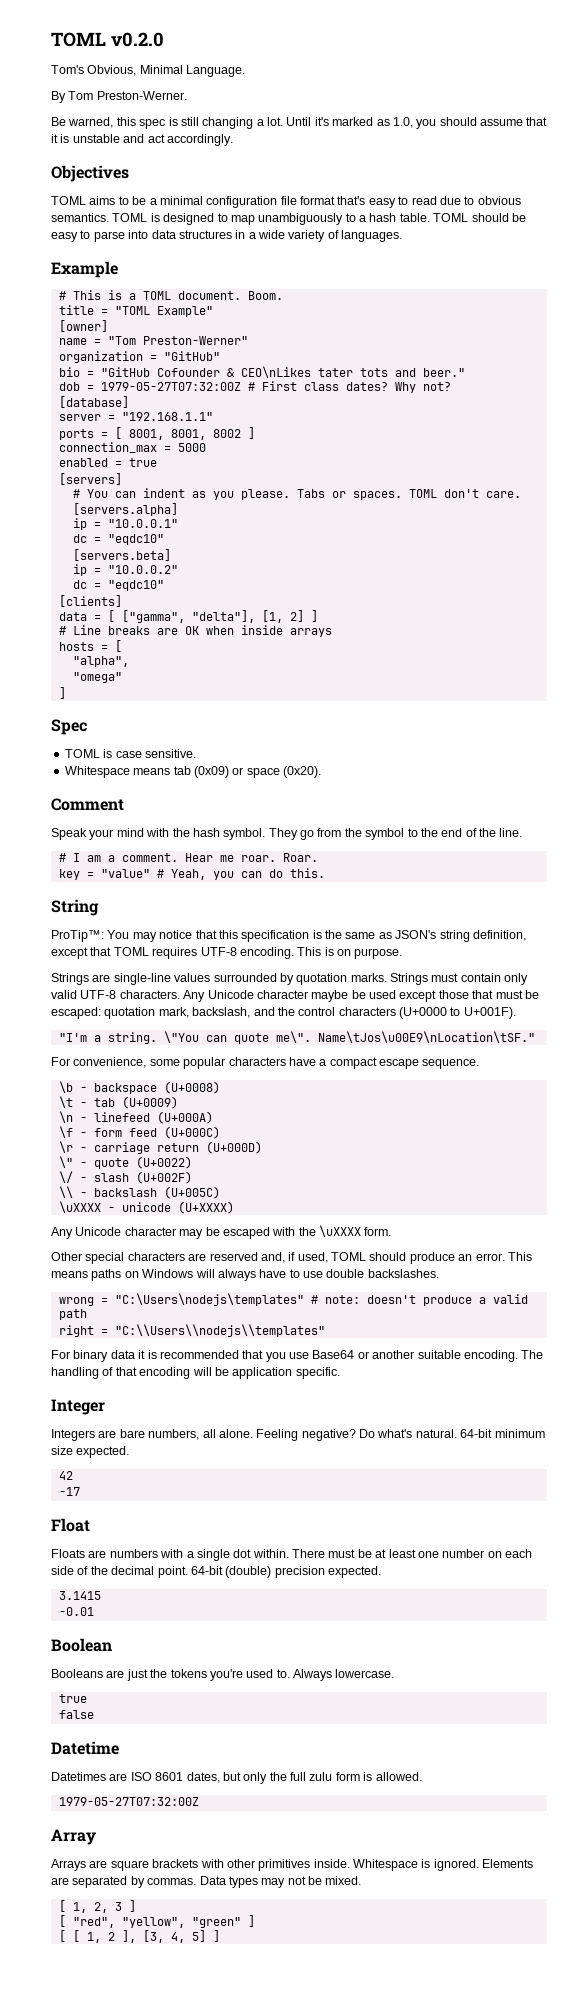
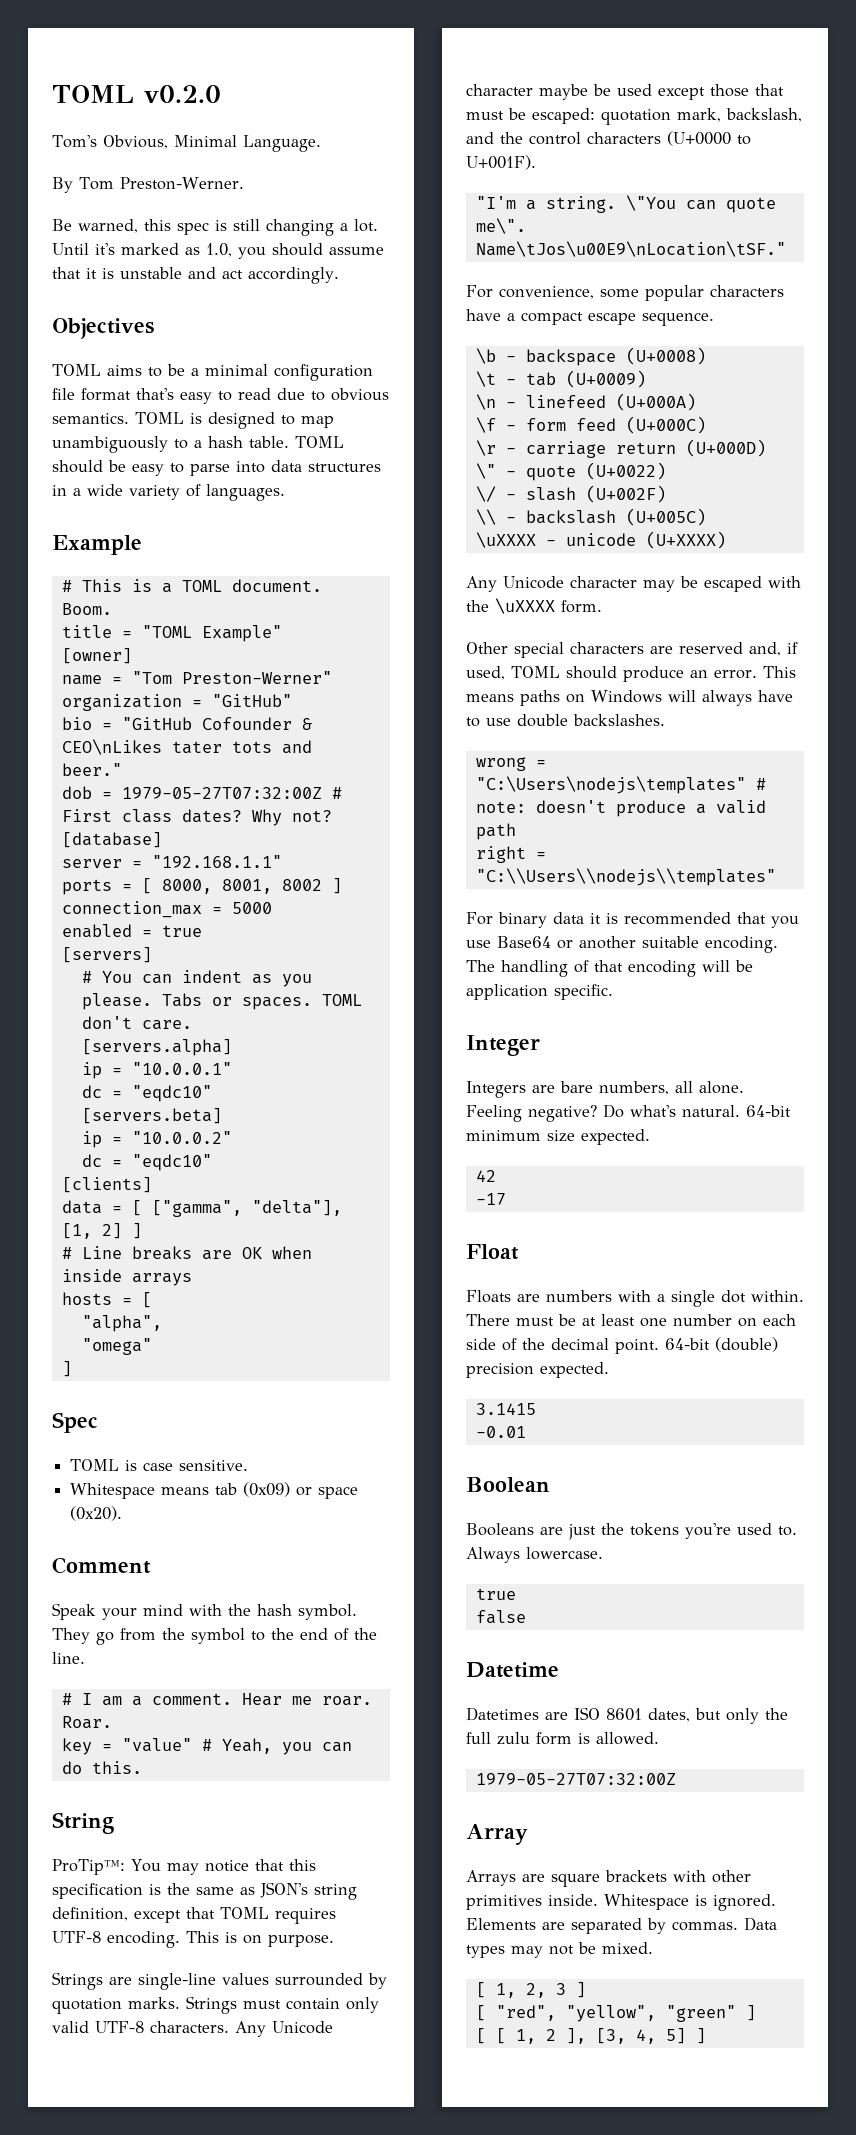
[128,429,164,440] 8001, -> [161,879,212,894] 8000,

